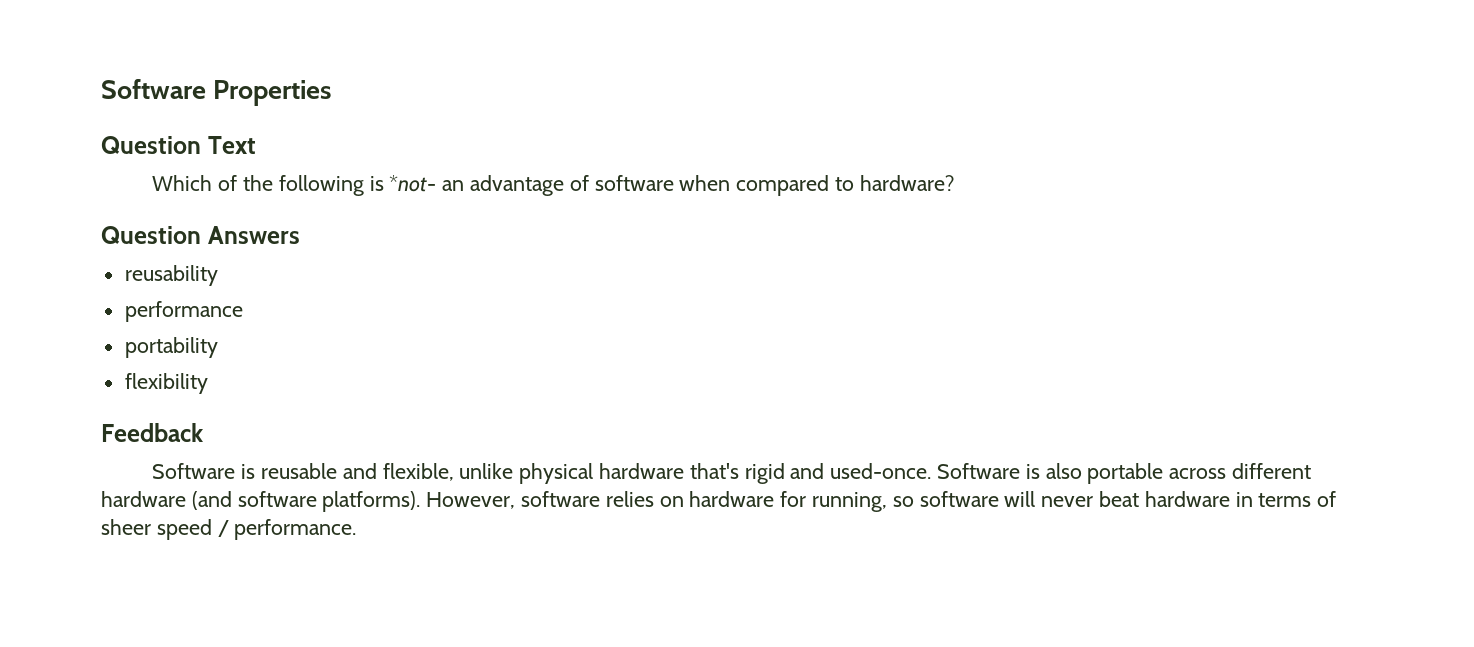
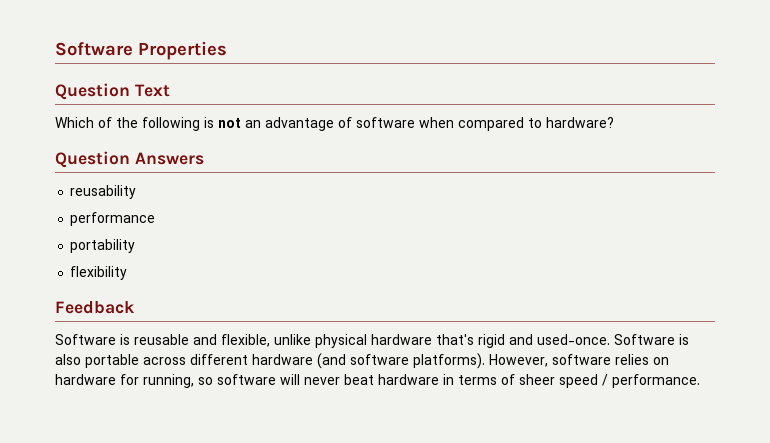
[389,175,437,192] *not- -> [218,118,241,128] not

